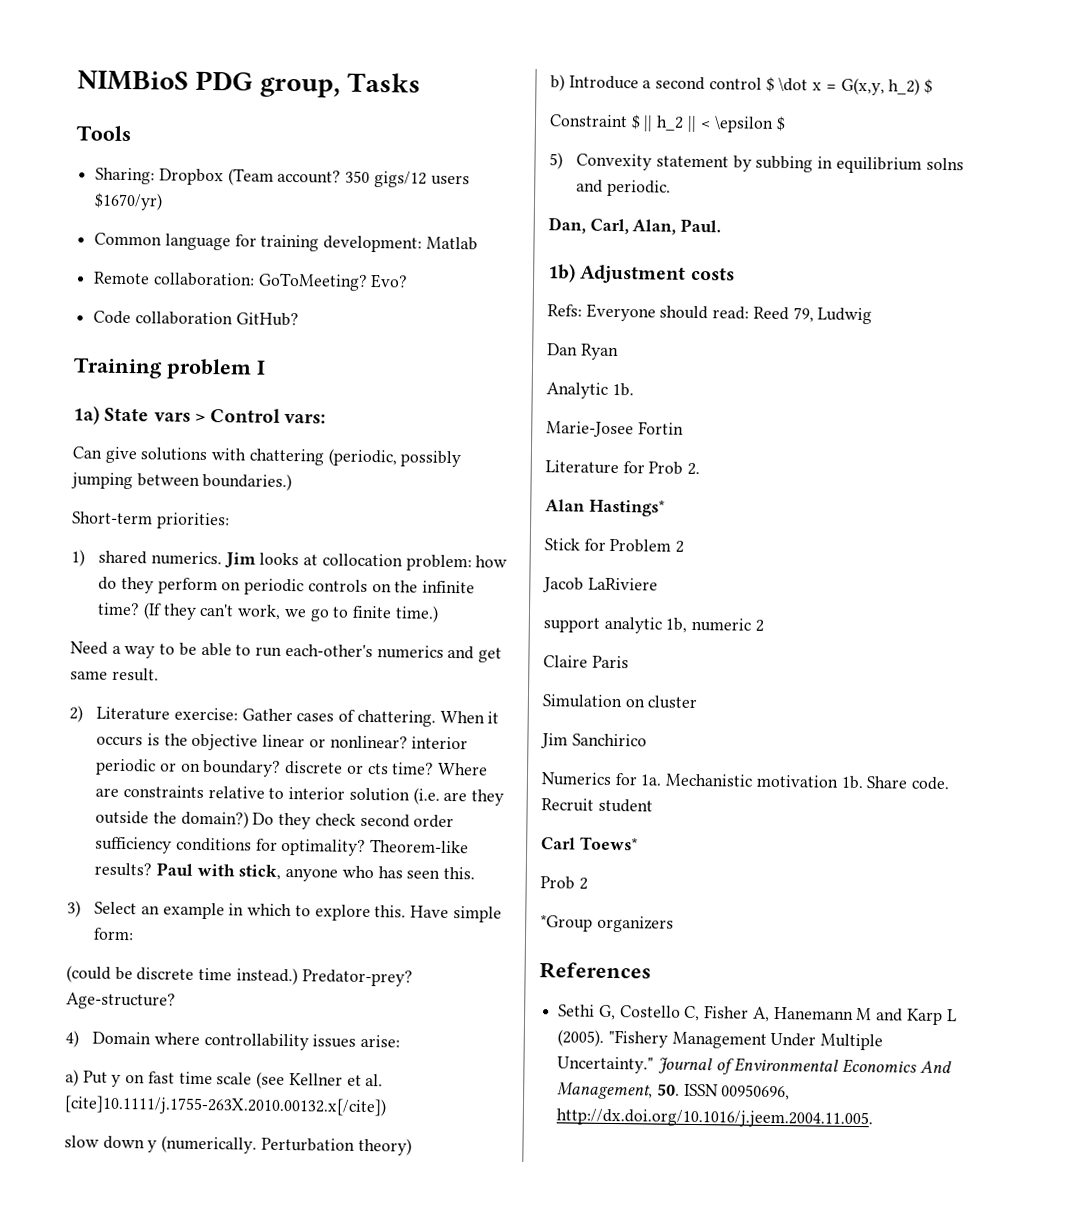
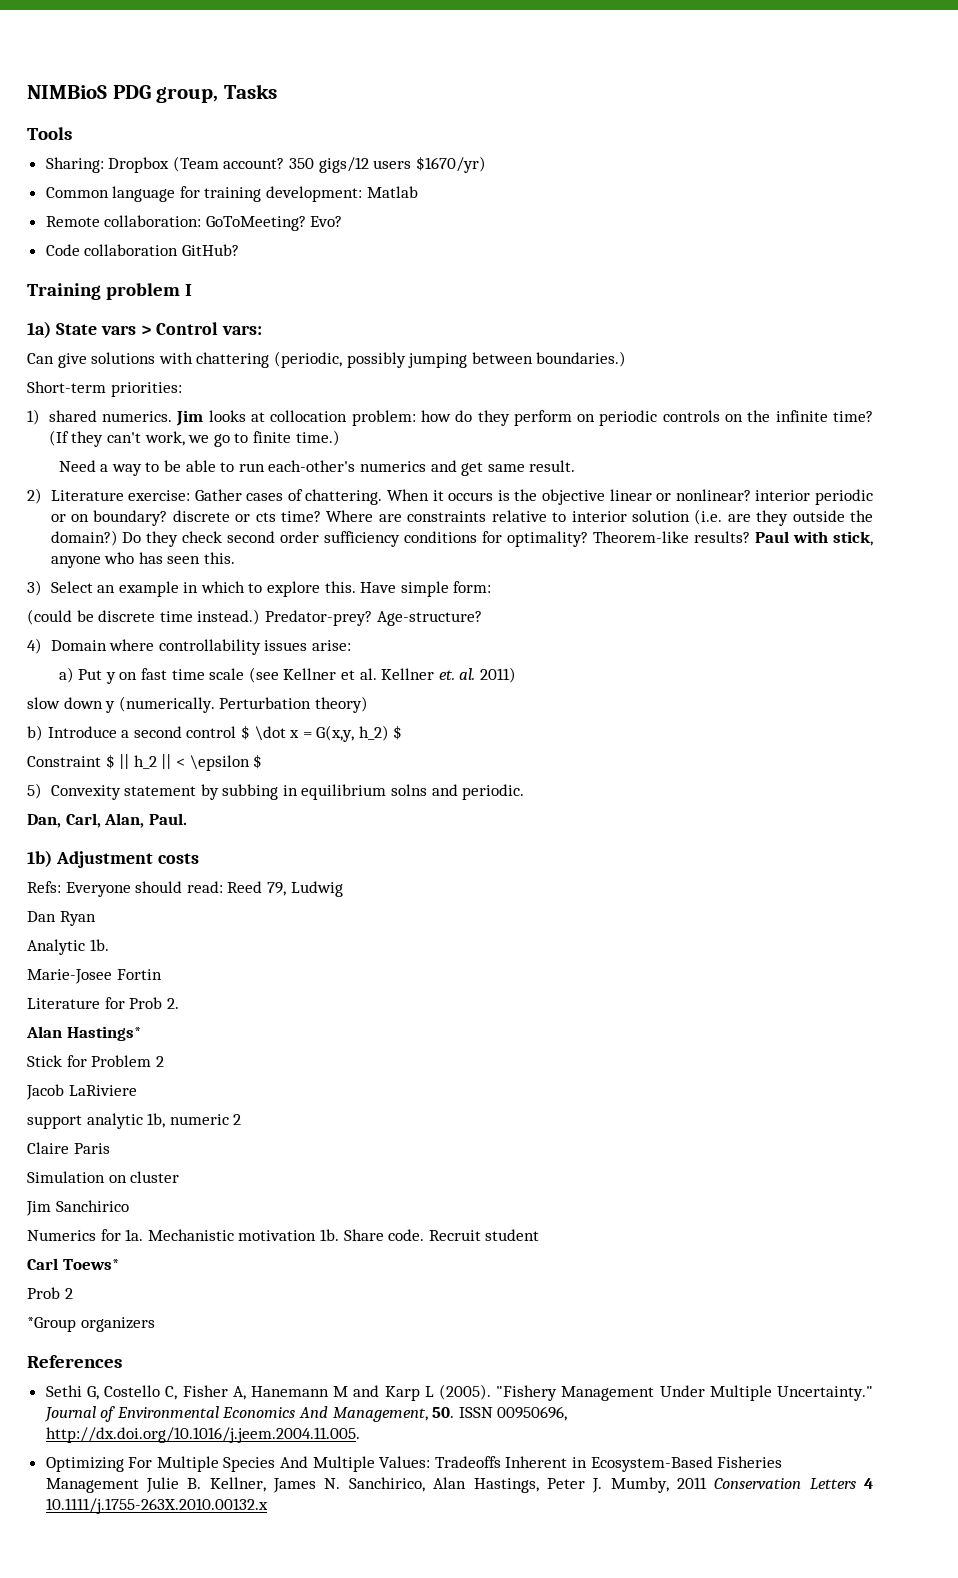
[64,1095,387,1117] [cite]10.1111/j.1755-263X.2010.00132.x[/cite]) -> [381,667,516,683] Kellner et. al. 2011)
(874, 1118) none -> [45,1456,783,1472] [45,1477,874,1493] [45,1498,268,1514] // Optimizing For Multiple Species And Multiple Values: Tradeoffs Inherent in Ecosystem-Based Fisheries Management Julie B. Kellner, James N. Sanchirico, Alan Hastings, Peter J. Mumby, 2011 Conservation Letters 4 10.1111/j.1755-263X.2010.00132.x

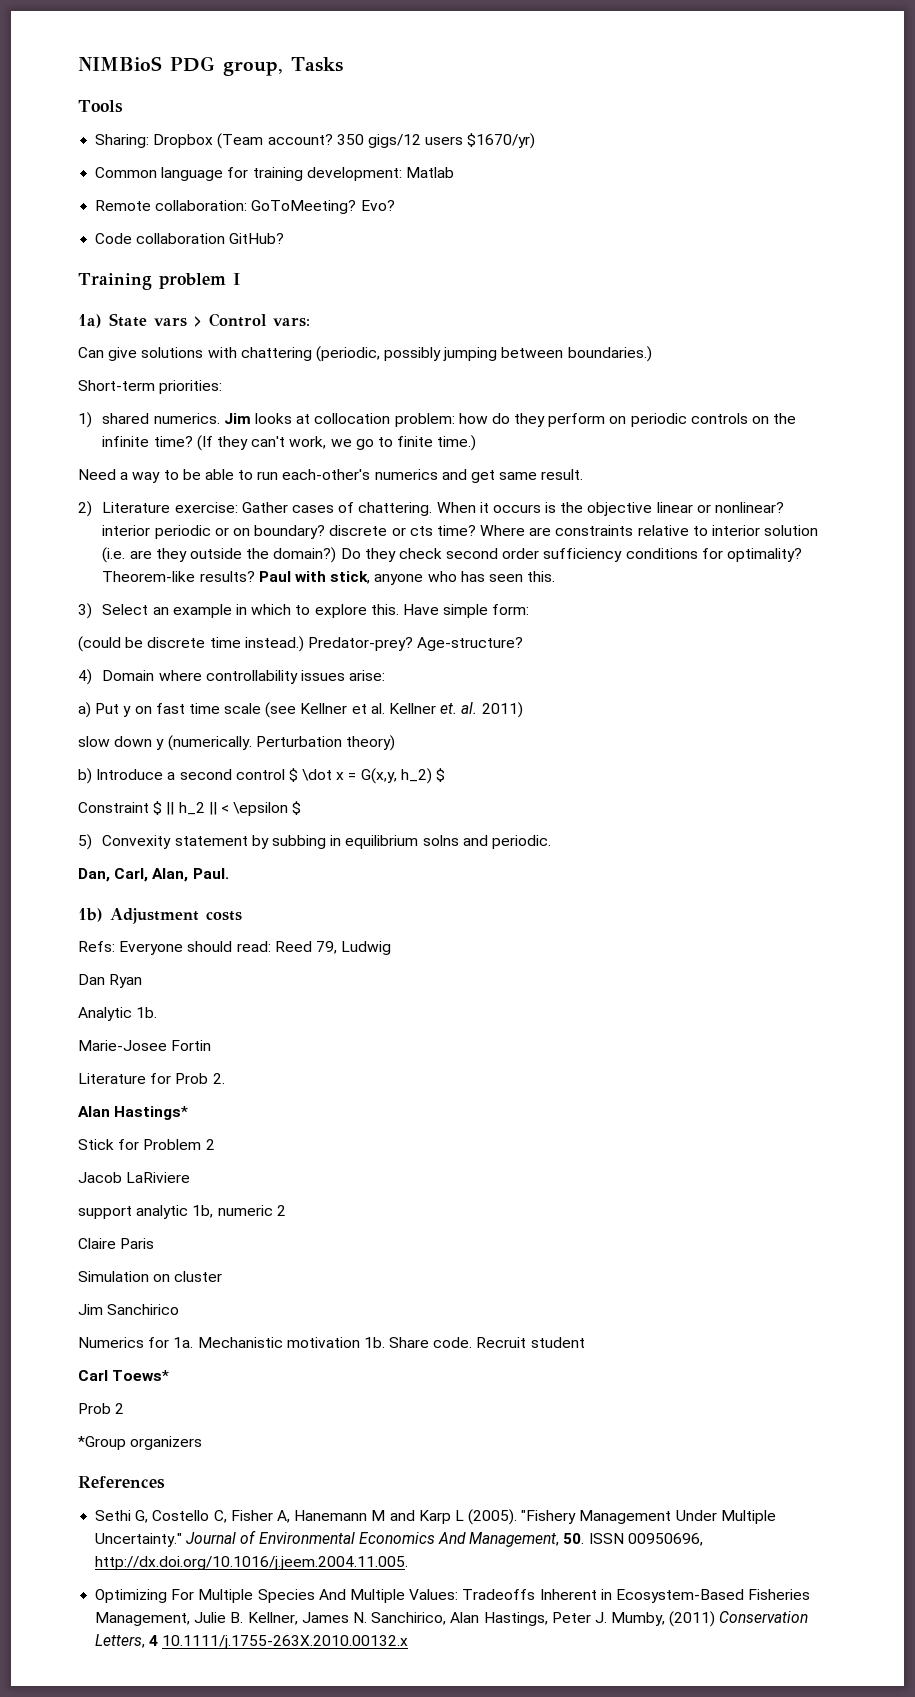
[45,1478,139,1493] Management -> [95,1612,191,1626] Management,
[676,1477,856,1489] 2011 Conservation Letters -> [669,1611,809,1627] [95,1634,146,1648] (2011) Conservation Letters,

